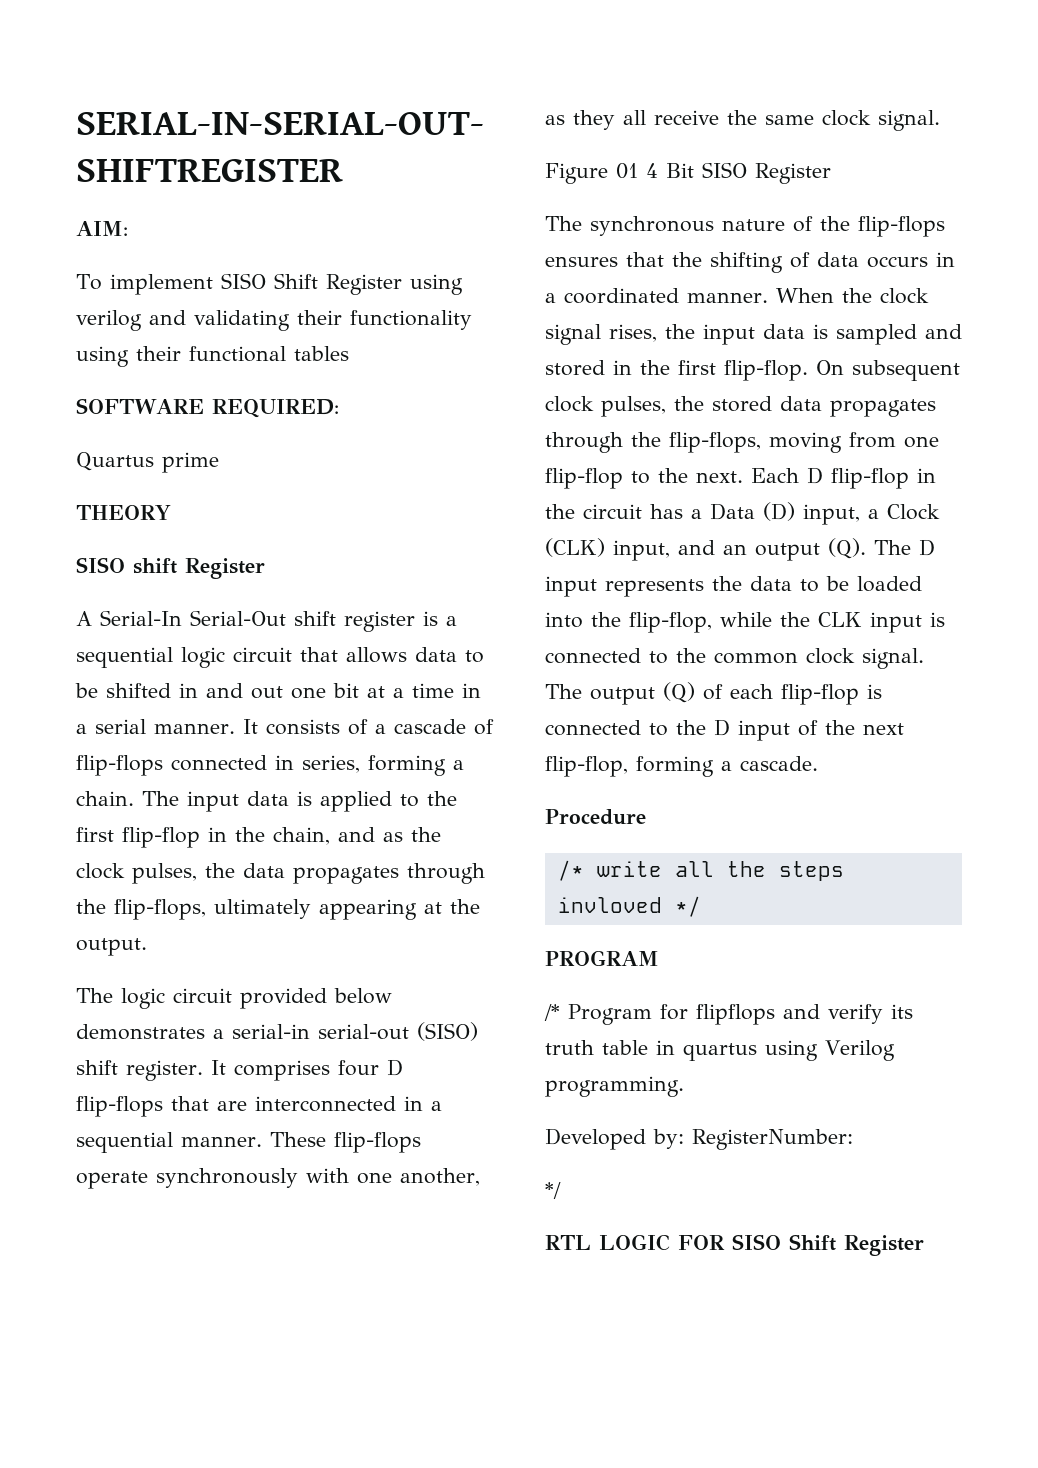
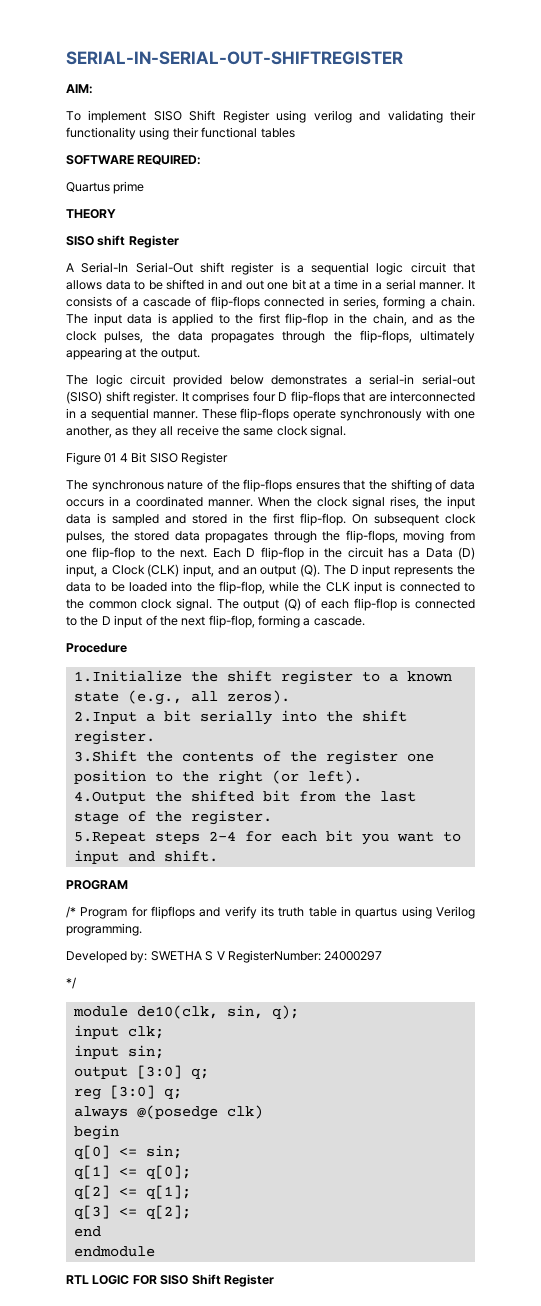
[557,860,844,881] [557,896,701,917] /* write all the steps invloved */ -> [73,670,452,685] [73,690,290,705] [73,710,407,725] [73,730,155,745] [73,750,434,765] [73,770,362,785] [73,790,416,804] [73,810,272,825] [73,830,461,845] [73,850,218,864] 1.Initialize the shift register to a known state (e.g., all zeros). // 2.Input a bit serially into the shift register. // 3.Shift the contents of the register one position to the right (or left). // 4.Output the shifted bit from the last stage of the register. // 5.Repeat steps 2-4 for each bit you want to input and shift.
(684, 1139) none -> [150,951,225,961] SWETHA S V
[545,1182,561,1199] // */ -> [324,951,383,961] [66,977,76,989] [72,1005,299,1019] [73,1025,164,1039] [73,1045,164,1059] [73,1065,209,1079] [73,1085,182,1100] [73,1105,263,1120] [73,1125,119,1140] [73,1145,182,1159] [73,1165,191,1179] [73,1185,191,1199] [73,1205,191,1219] [73,1226,101,1237] [73,1246,155,1257] 24000297 // */ // module de10(clk, sin, q); // input clk; // input sin; // output [3:0] q; // reg [3:0] q; // always @(posedge clk) // begin // q[0] <= sin; // q[1] <= q[0]; // q[2] <= q[1]; // q[3] <= q[2]; // end // endmodule

